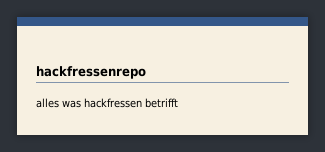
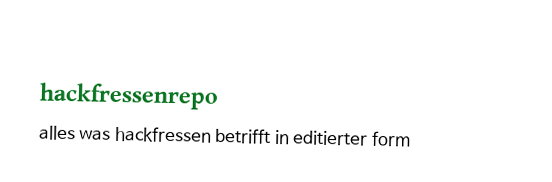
(178, 103) none -> [273,129,411,147] in editierter form

